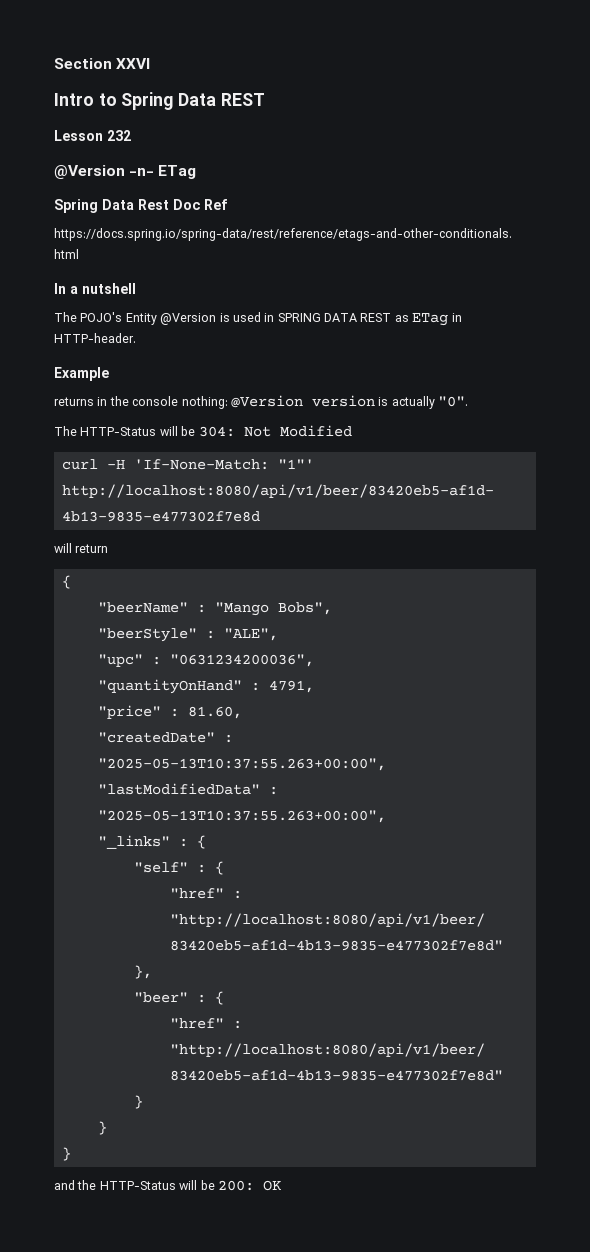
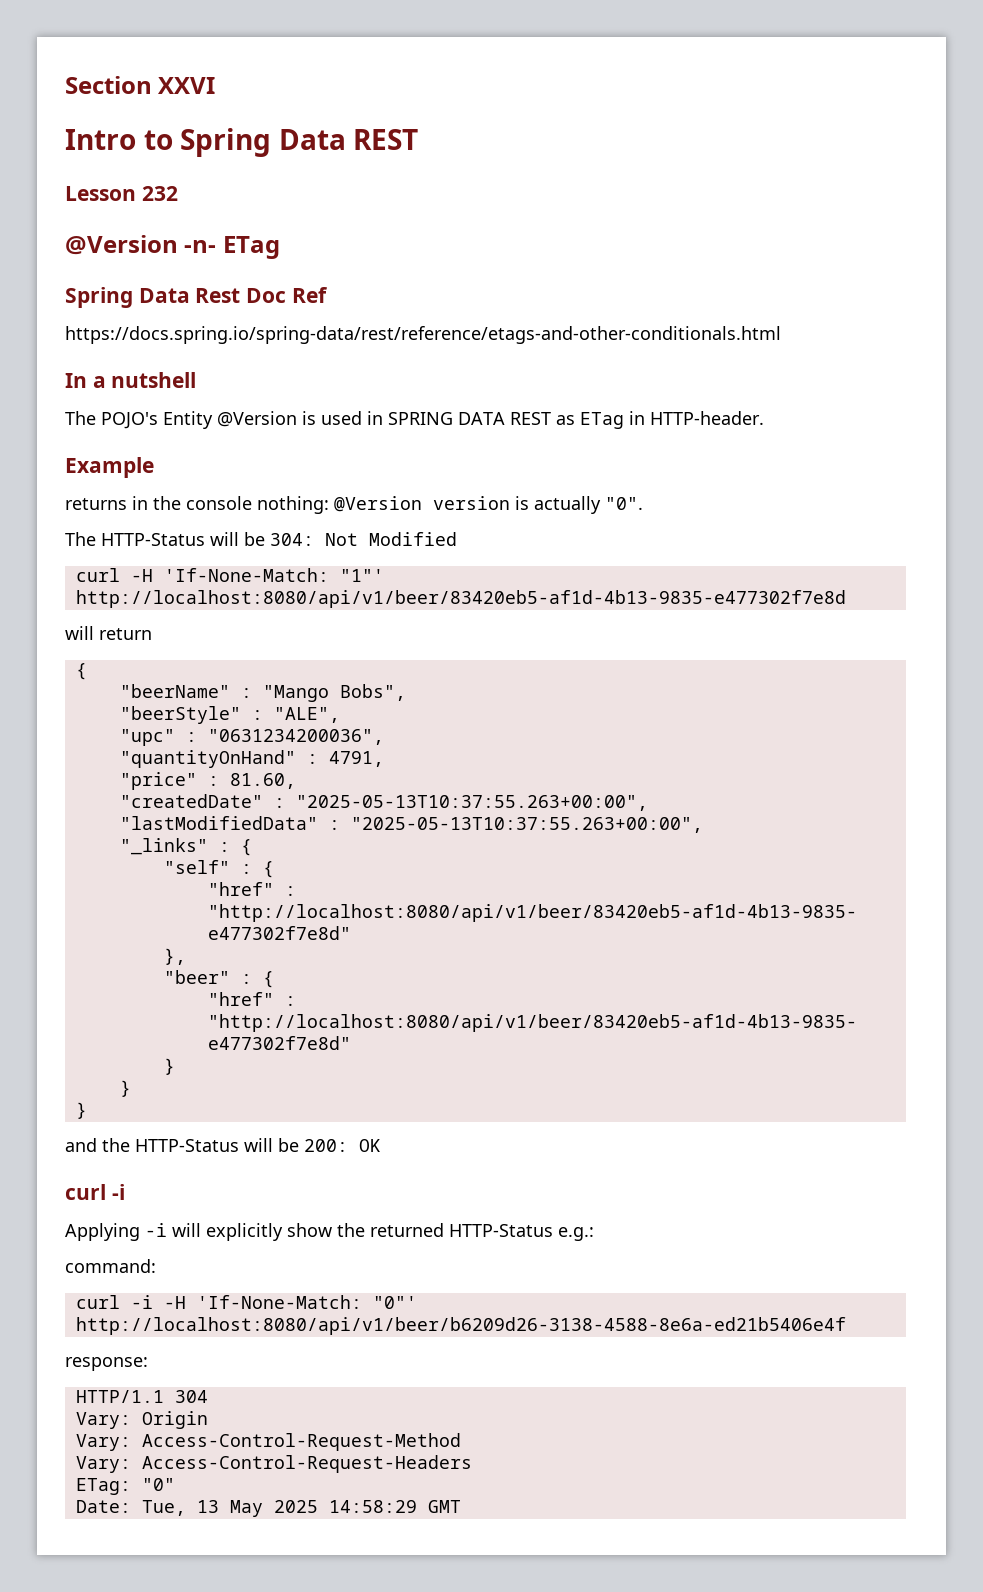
(281, 1185) none -> [65,1184,125,1200] [65,1223,594,1241] [65,1259,156,1273] [75,1295,417,1309] [75,1317,846,1335] [65,1357,148,1371] [75,1390,208,1403] [75,1411,208,1429] [75,1433,461,1451] [75,1455,472,1473] [75,1478,175,1495] [75,1500,461,1517] // curl -i // Applying -i will explicitly show the returned HTTP-Status e.g.: // command: // curl -i -H 'If-None-Match: "0"' http://localhost:8080/api/v1/beer/b6209d26-3138-4588-8e6a-ed21b5406e4f // response: // HTTP/1.1 304 // Vary: Origin // Vary: Access-Control-Request-Method // Vary: Access-Control-Request-Headers // ETag: "0" // Date: Tue, 13 May 2025 14:58:29 GMT

